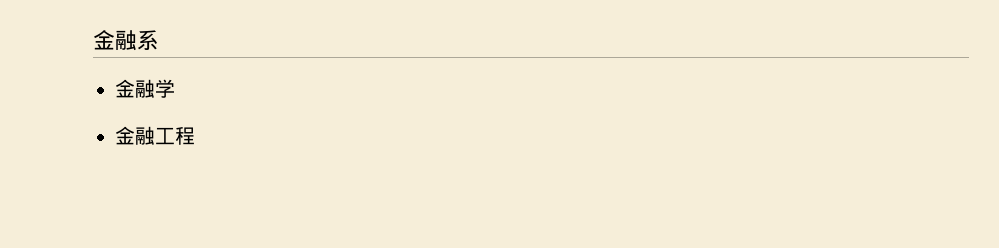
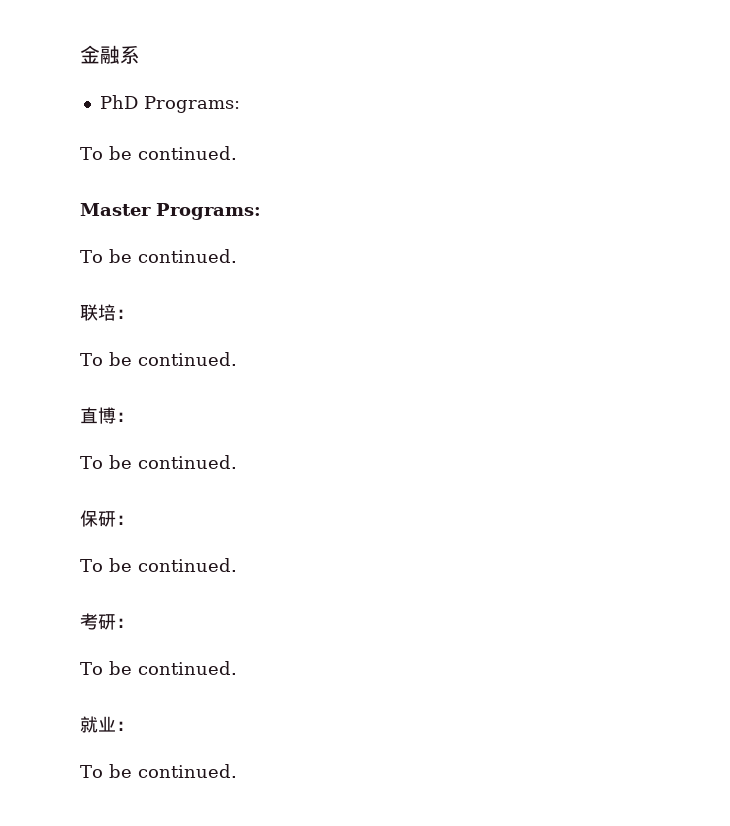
[115,79,175,98] [115,126,195,145] 金融学 // 金融工程 -> [99,95,240,113] [80,146,237,160] [80,203,261,220] [80,249,237,263] [80,304,134,321] [80,352,237,366] [80,407,134,424] [80,455,237,469] [80,510,134,527] [80,558,237,572] [80,613,134,630] [80,661,237,675] [80,716,134,733] [80,764,237,778] PhD Programs: // To be continued. // Master Programs: // To be continued. // 联培： // To be continued. // 直博： // To be continued. // 保研： // To be continued. // 考研： // To be continued. // 就业： // To be continued.

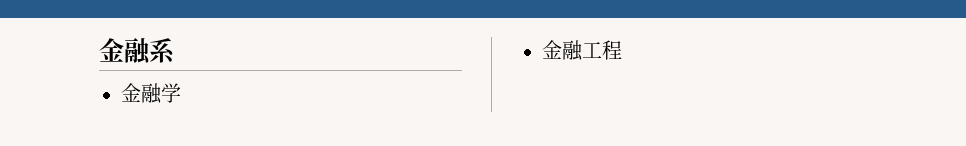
[99,95,240,113] [80,146,237,160] [80,203,261,220] [80,249,237,263] [80,304,134,321] [80,352,237,366] [80,407,134,424] [80,455,237,469] [80,510,134,527] [80,558,237,572] [80,613,134,630] [80,661,237,675] [80,716,134,733] [80,764,237,778] PhD Programs: // To be continued. // Master Programs: // To be continued. // 联培： // To be continued. // 直博： // To be continued. // 保研： // To be continued. // 考研： // To be continued. // 就业： // To be continued. -> [121,83,181,104] [542,40,622,61] 金融学 // 金融工程

